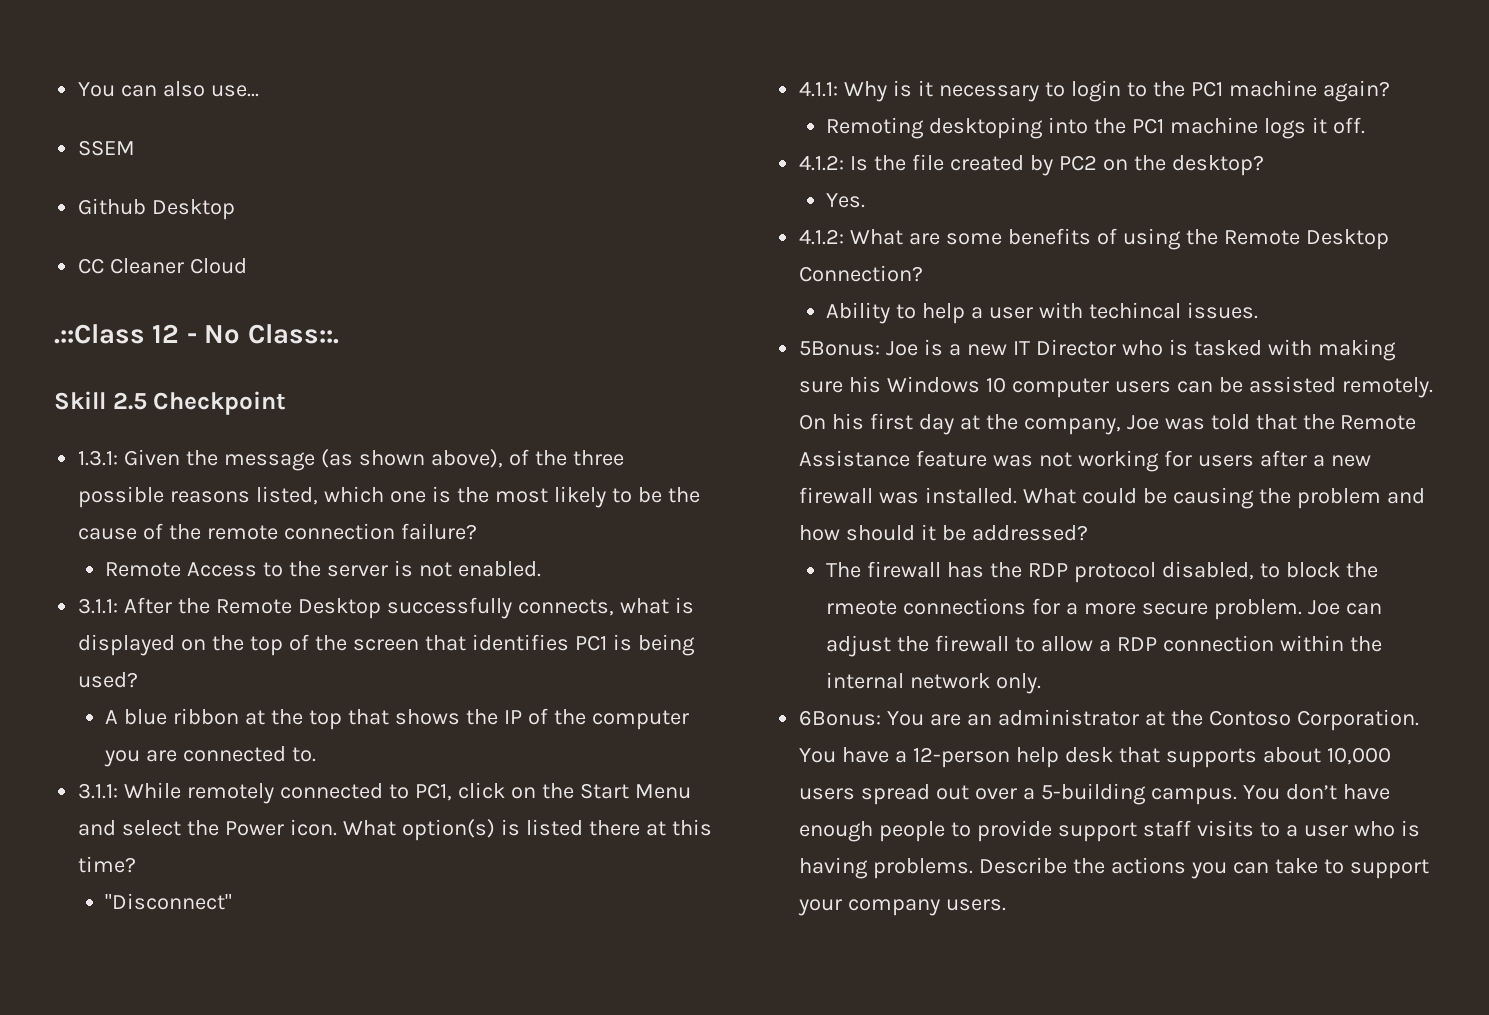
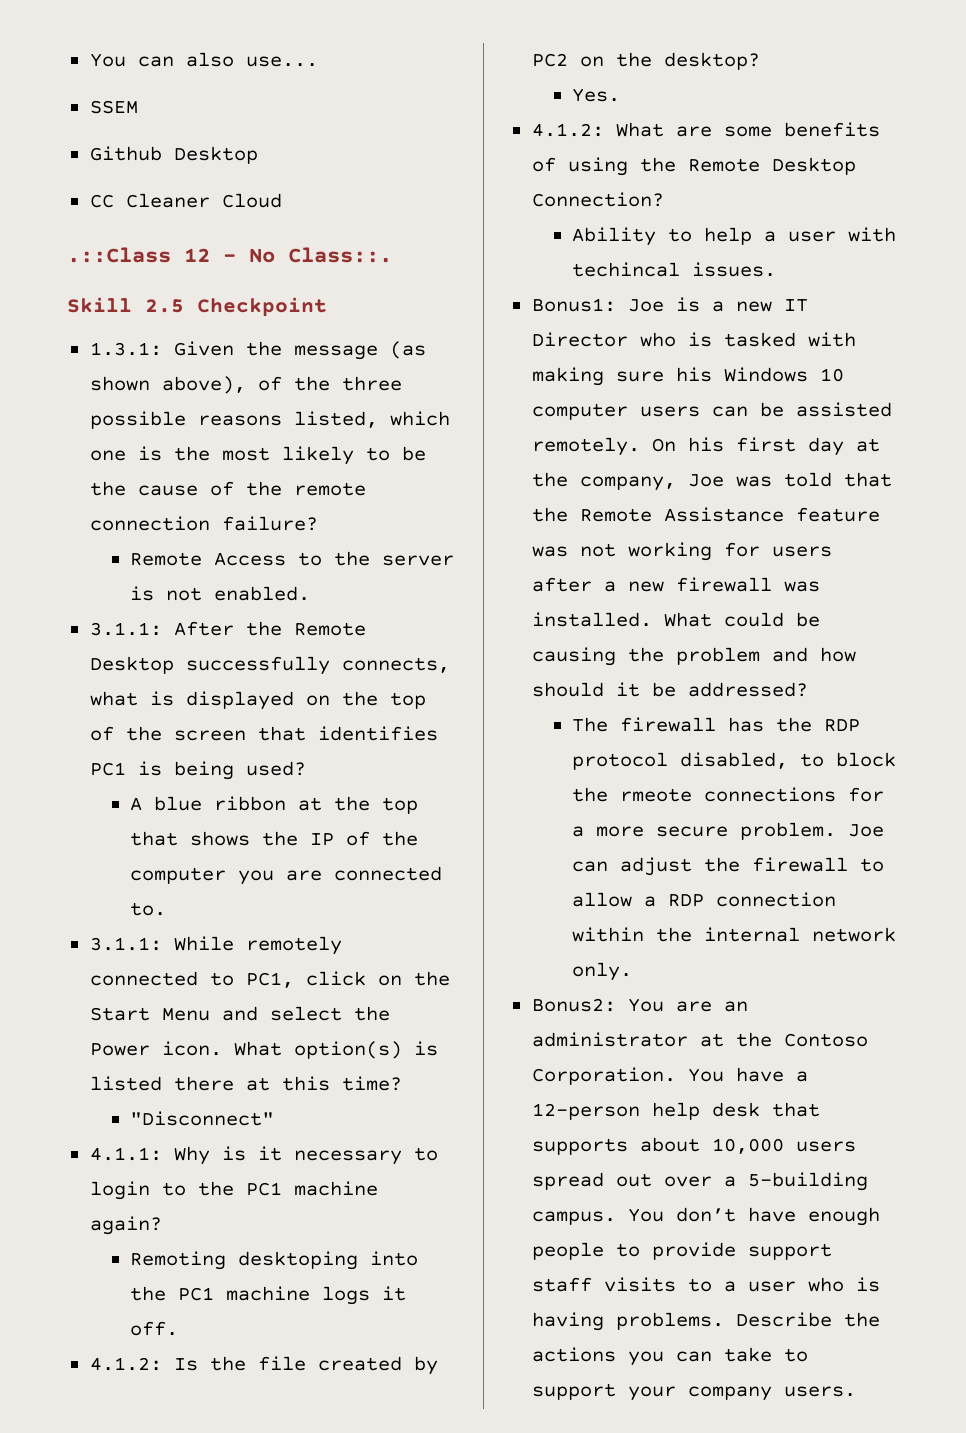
[799,341,881,356] 5Bonus: -> [531,298,616,312] Bonus1:
[799,710,882,726] 6Bonus: -> [531,998,616,1012] Bonus2:

